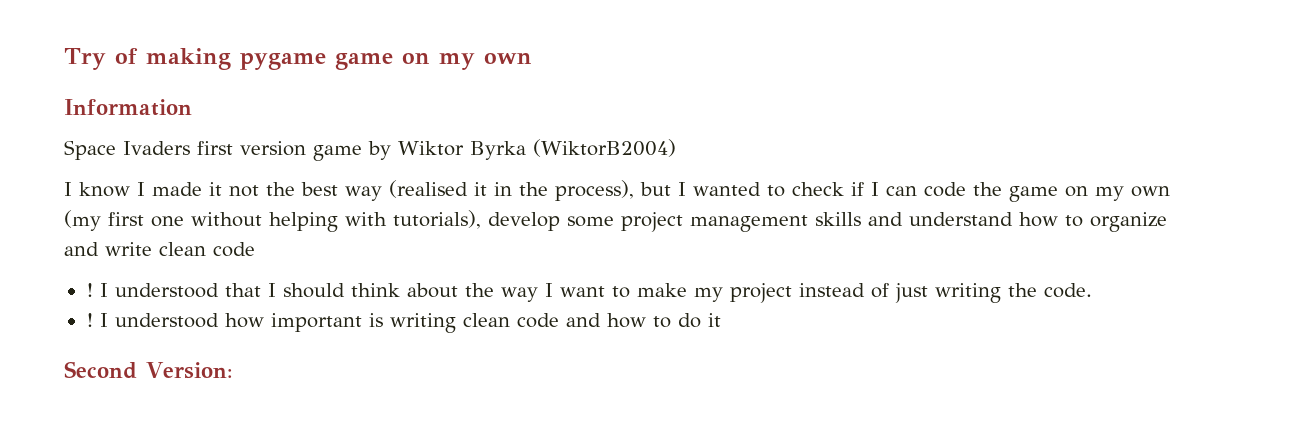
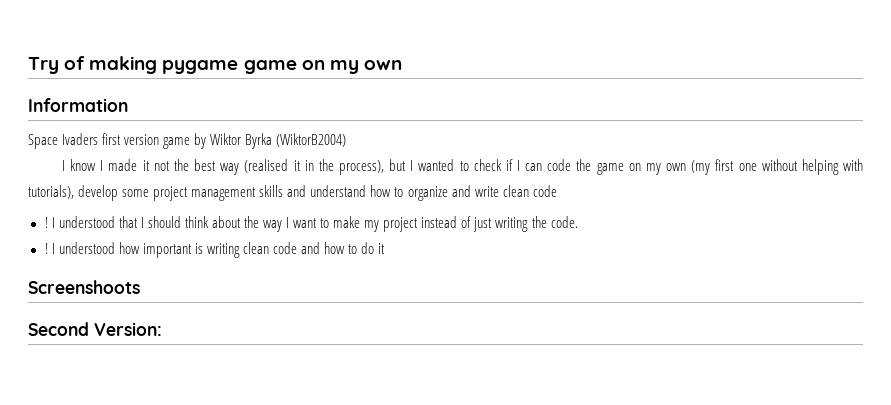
(721, 320) none -> [28,280,140,294] // Screenshoots

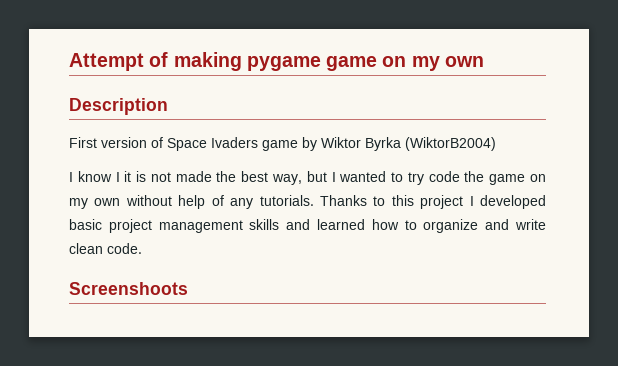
[28,57,59,74] Try -> [69,53,144,71] Attempt
[28,98,128,112] [28,133,160,149] Information // Space Ivaders first version -> [69,98,168,115] [69,137,258,151] Description // First version of Space Ivaders
[108,159,543,175] made it not the best way (realised it in the process), but I wanted to check if I can -> [124,171,424,185] it is not made the best way, but I wanted to try
[691,159,864,175] [28,185,150,201] (my first one without helping with tutorials), develop some -> [125,195,546,209] [69,219,102,230] without help of any tutorials. Thanks to this project I developed basic
[310,185,367,197] understand -> [317,219,365,230] learned
[532,185,557,197] [44,216,578,232] [44,242,386,258] code // ! I understood that I should think about the way I want to make my project instead of just writing the code. // ! I understood how important is writing clean code and how to do it -> [107,243,142,254] code.
[28,322,162,336] // Second Version: -> (188, 288) none

